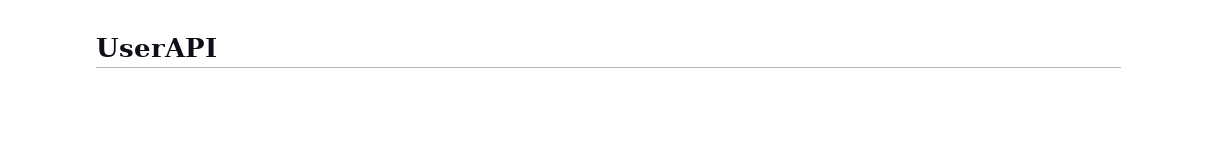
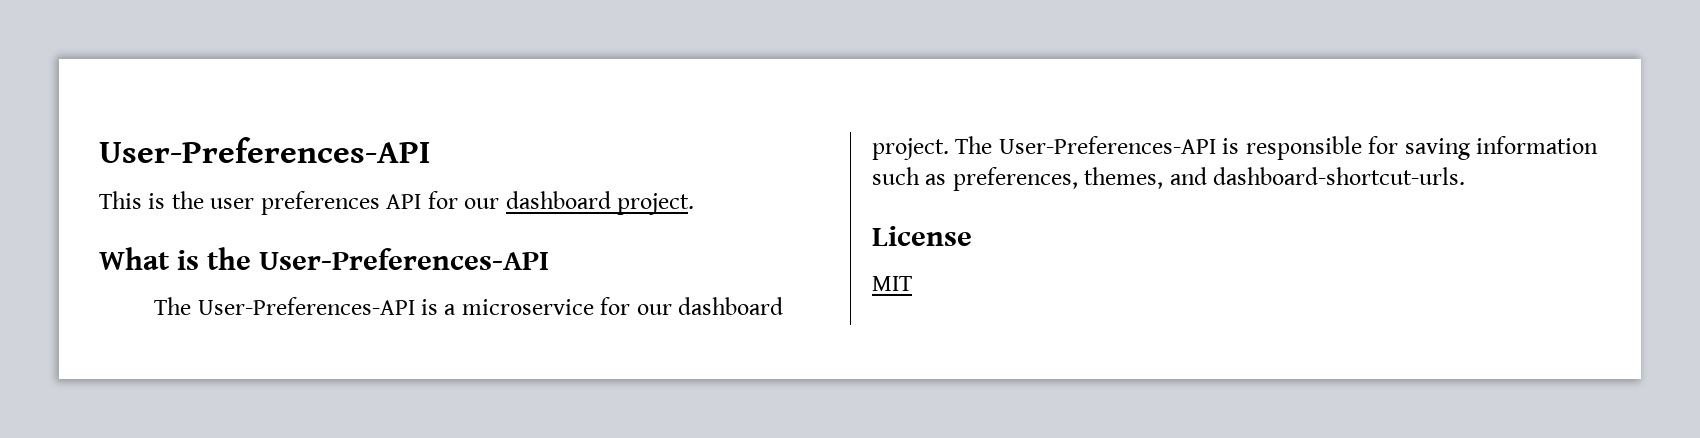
[96,38,217,57] UserAPI -> [99,137,430,163] [99,191,695,215] [99,247,550,270] [154,297,784,315] [872,136,1599,160] [872,167,1466,191] [872,226,972,246] [872,276,912,291] User-Preferences-API // This is the user preferences API for our dashboard project. // What is the User-Preferences-API // The User-Preferences-API is a microservice for our dashboard project. The User-Preferences-API is responsible for saving information such as preferences, themes, and dashboard-shortcut-urls. // License // MIT

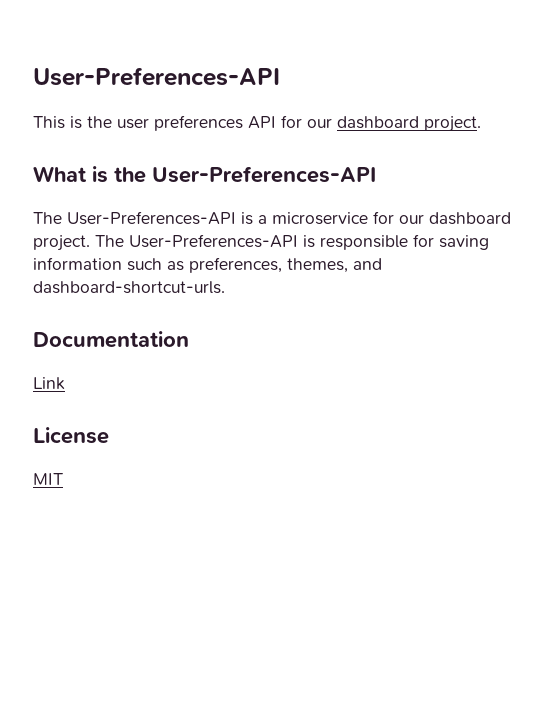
(1466, 176) none -> [33,331,189,348] [33,377,65,390] // Documentation // Link

